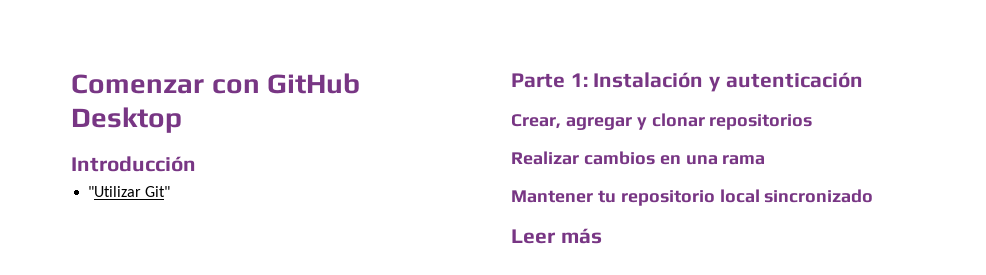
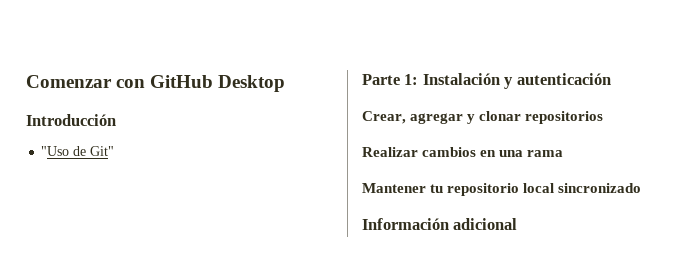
[88,186,142,197] "Utilizar -> [41,146,87,156] "Uso de
[511,228,602,244] Leer más -> [362,218,518,230] Información adicional

